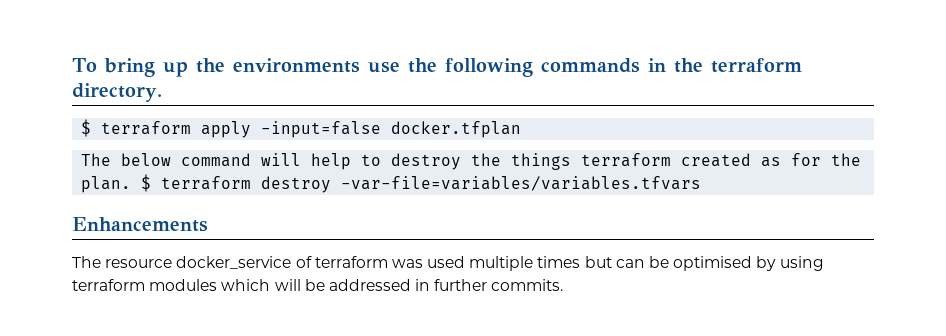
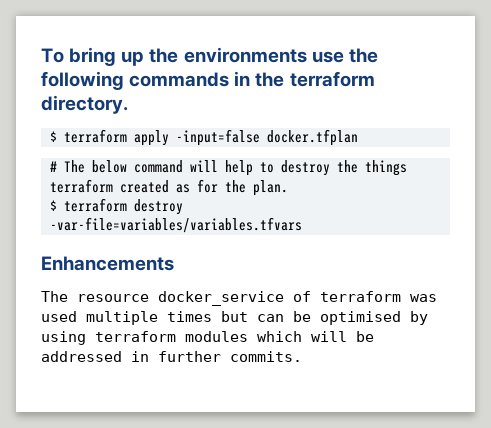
(522, 129) none -> [49,161,57,172] #
(132, 184) none -> (288, 188) //

